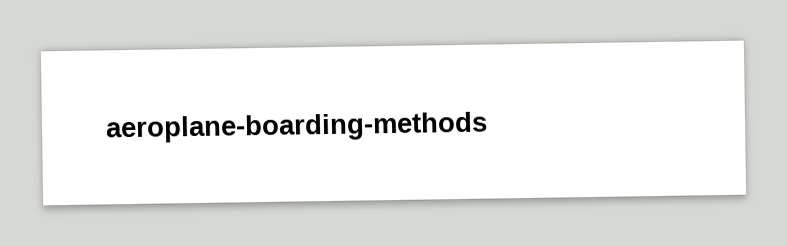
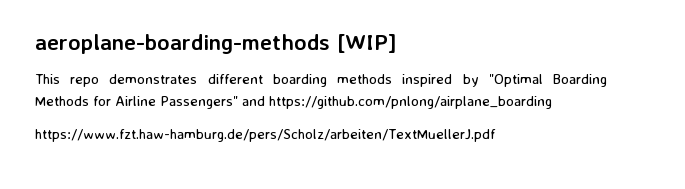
(488, 127) none -> [337,34,397,53] [35,74,607,87] [35,96,552,109] [35,129,496,142] [WIP] // This repo demonstrates different boarding methods inspired by "Optimal Boarding Methods for Airline Passengers" and https://github.com/pnlong/airplane_boarding // https://www.fzt.haw-hamburg.de/pers/Scholz/arbeiten/TextMuellerJ.pdf

